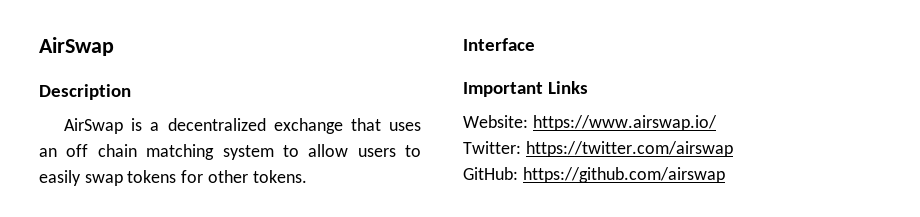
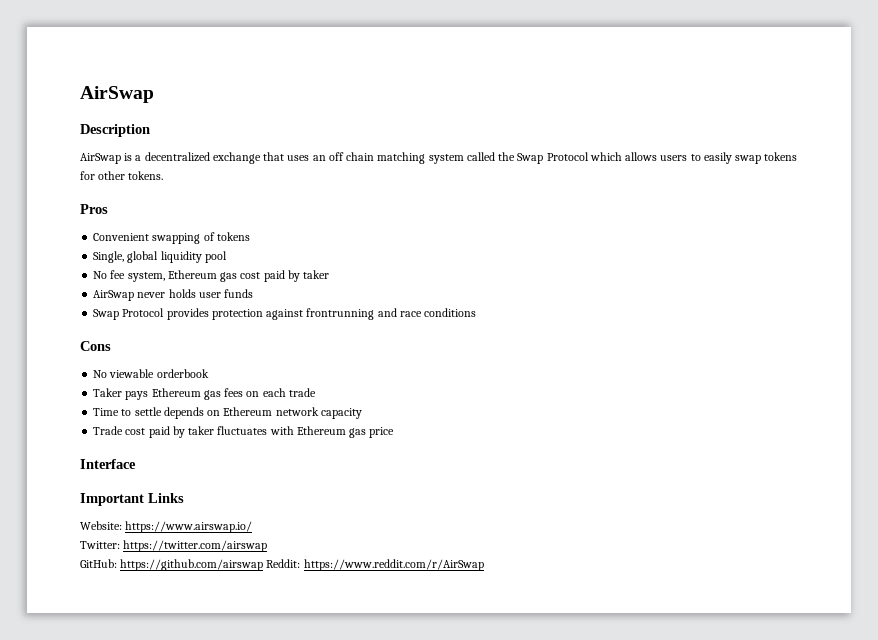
[282,144,349,157] to allow -> [466,152,658,164] called the Swap Protocol which allows
(307, 176) none -> [80,204,108,214] [93,232,250,244] [93,251,227,263] [93,270,330,282] [93,289,254,301] [93,308,477,320] [80,341,111,351] [93,369,209,378] [93,388,316,400] [93,407,362,419] [93,426,395,438] // Pros // Convenient swapping of tokens // Single, global liquidity pool // No fee system, Ethereum gas cost paid by taker // AirSwap never holds user funds // Swap Protocol provides protection against frontrunning and race conditions // Cons // No viewable orderbook // Taker pays Ethereum gas fees on each trade // Time to settle depends on Ethereum network capacity // Trade cost paid by taker fluctuates with Ethereum gas price
(725, 175) none -> [266,559,484,571] Reddit: https://www.reddit.com/r/AirSwap

